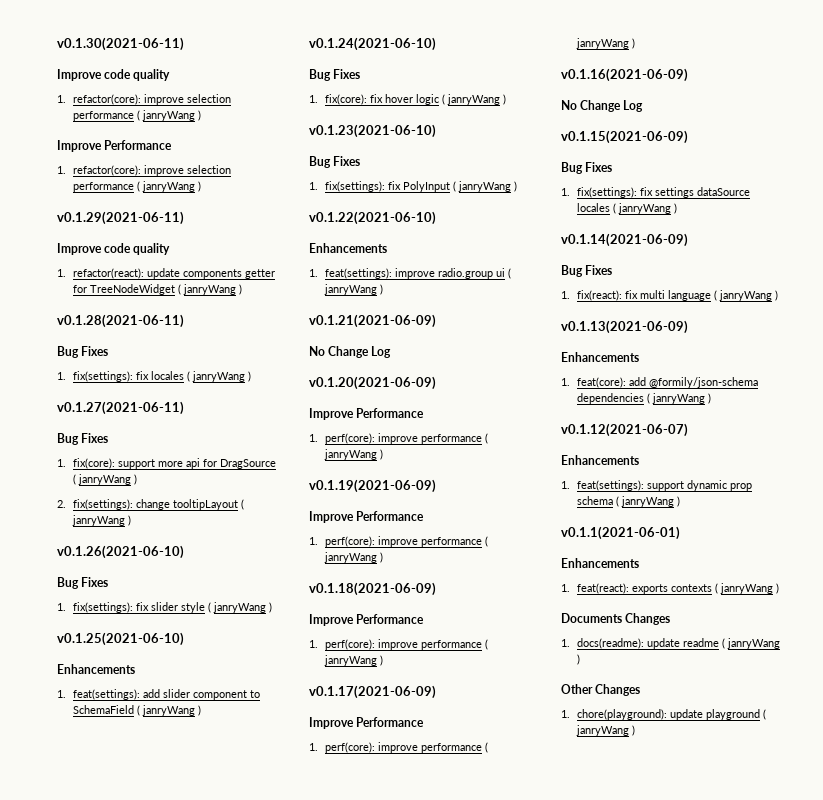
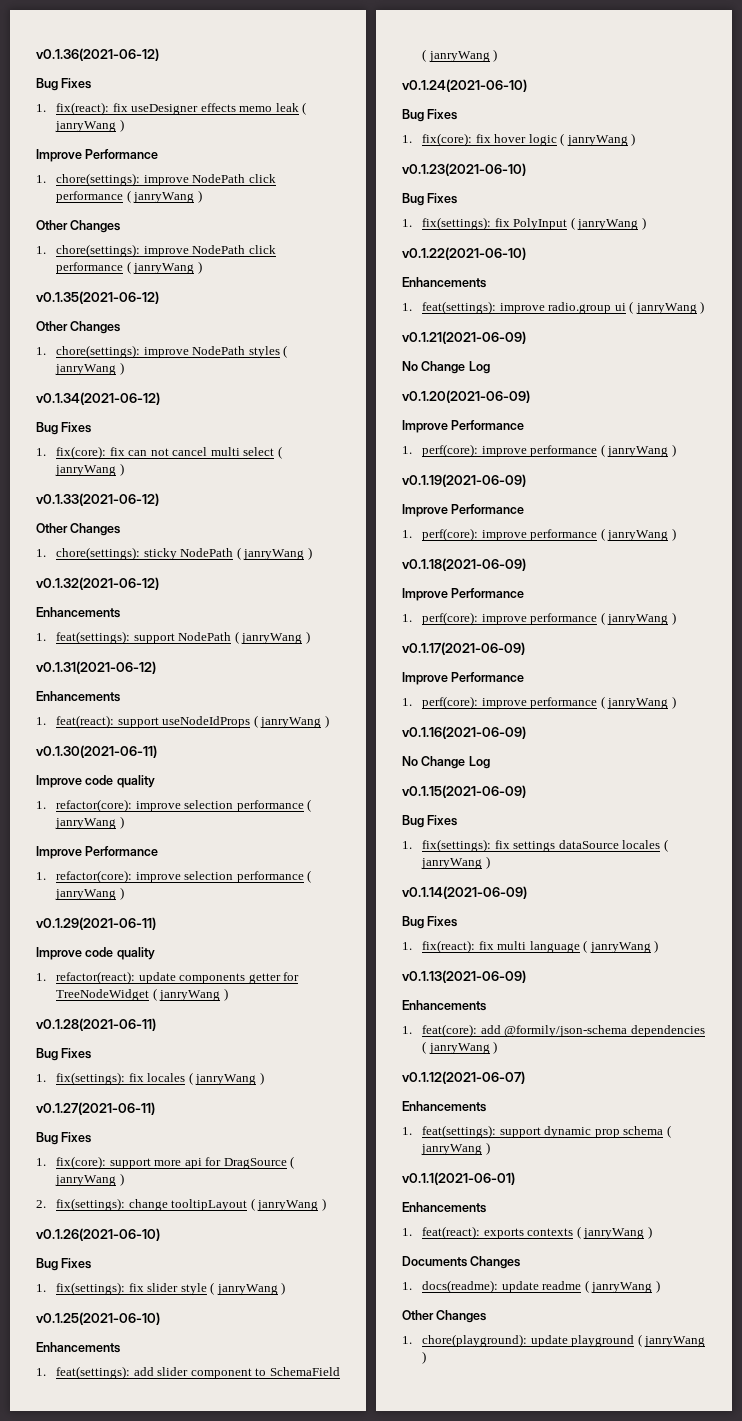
(57, 44) none -> [36,48,159,61] [36,78,92,91] [36,102,307,115] [55,119,124,132] [36,149,159,162] [36,173,276,186] [56,190,202,203] [36,220,121,233] [36,244,276,257] [56,261,202,274] [36,291,159,304] [36,321,121,334] [36,345,288,358] [55,362,124,375] [36,392,160,405] [36,422,92,435] [36,446,282,459] [55,463,124,476] [36,493,159,506] [36,523,121,536] [36,547,312,560] [36,577,159,590] [36,607,120,618] [36,631,310,644] [36,661,156,674] [36,691,120,702] [36,715,329,728] v0.1.36(2021-06-12) // Bug Fixes // 1. fix(react): fix useDesigner effects memo leak ( janryWang ) // Improve Performance // 1. chore(settings): improve NodePath click performance ( janryWang ) // Other Changes // 1. chore(settings): improve NodePath click performance ( janryWang ) // v0.1.35(2021-06-12) // Other Changes // 1. chore(settings): improve NodePath styles ( janryWang ) // v0.1.34(2021-06-12) // Bug Fixes // 1. fix(core): fix can not cancel multi select ( janryWang ) // v0.1.33(2021-06-12) // Other Changes // 1. chore(settings): sticky NodePath ( janryWang ) // v0.1.32(2021-06-12) // Enhancements // 1. feat(settings): support NodePath ( janryWang ) // v0.1.31(2021-06-12) // Enhancements // 1. feat(react): support useNodeIdProps ( janryWang ) //

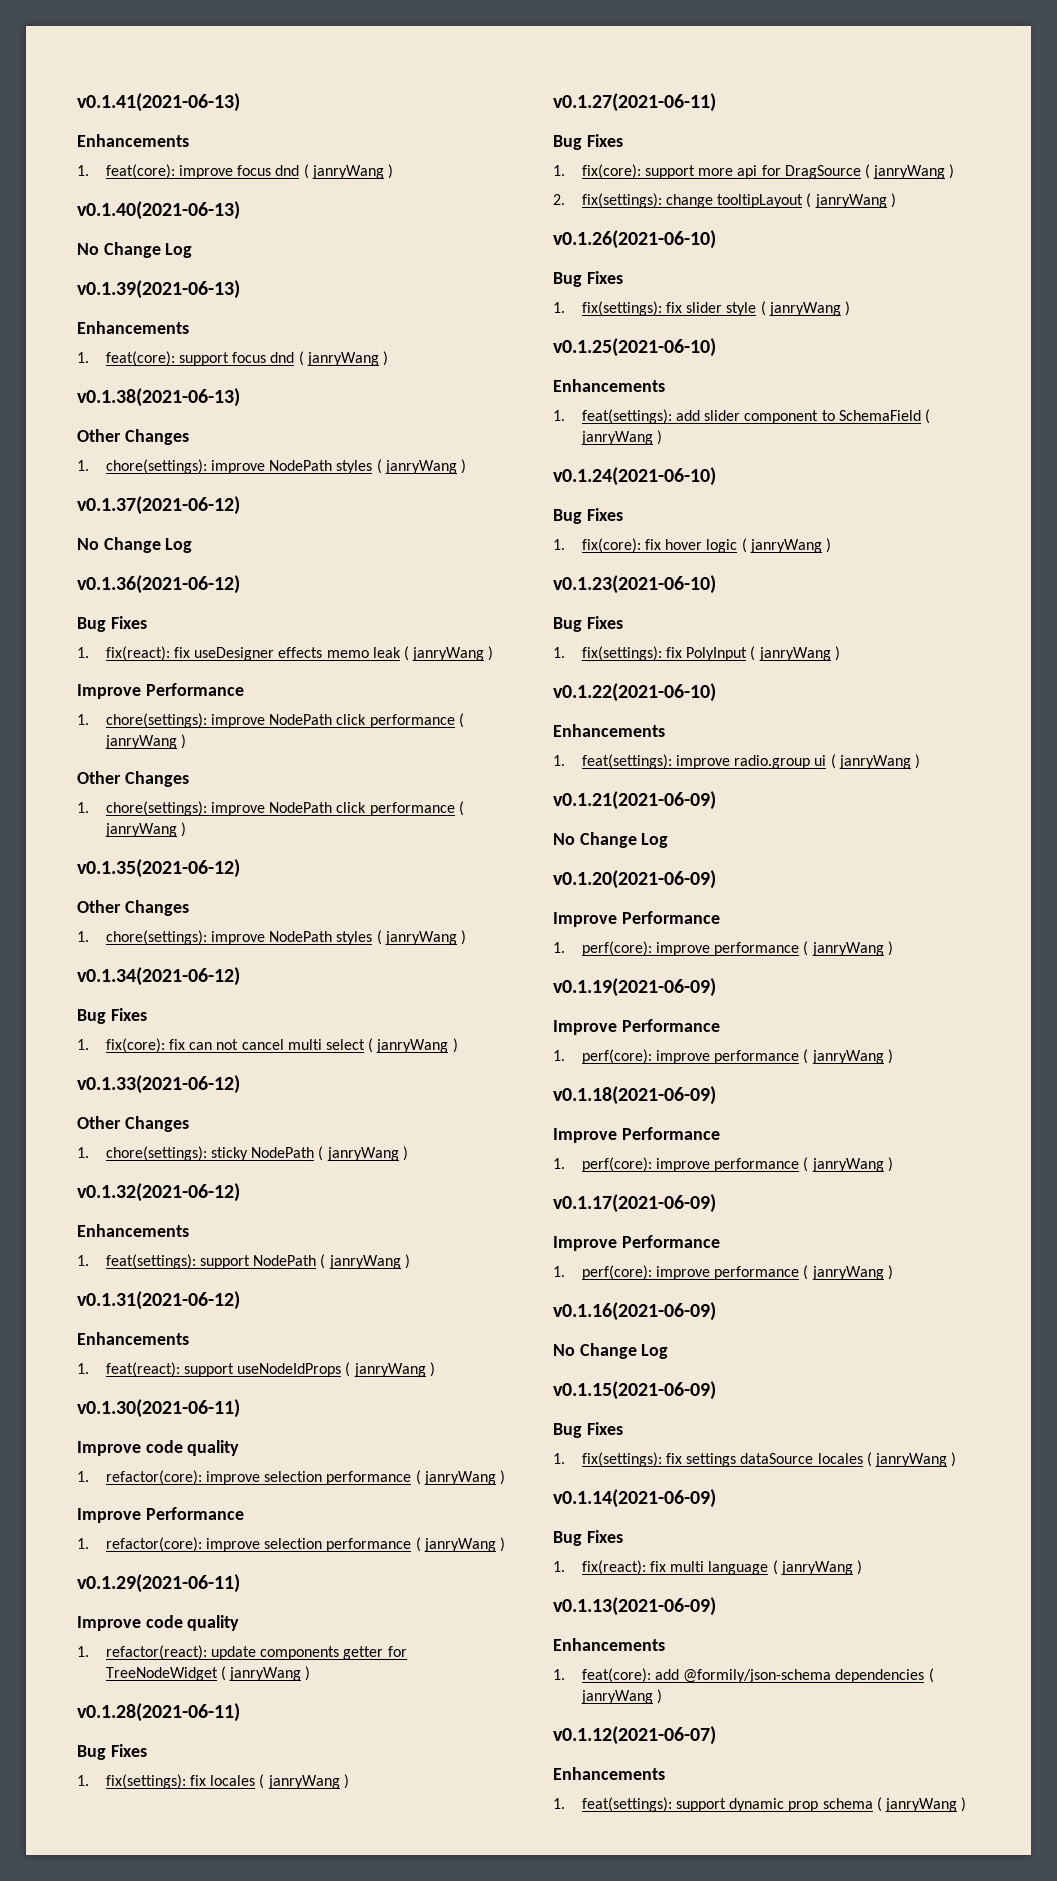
(36, 54) none -> [77,93,240,112] [77,134,189,147] [77,164,393,179] [77,201,240,220] [77,242,193,258] [77,280,240,299] [77,321,189,334] [77,351,388,366] [77,388,240,407] [77,429,189,445] [77,459,466,474] [77,496,240,515] [77,537,193,553] v0.1.41(2021-06-13) // Enhancements // 1. feat(core): improve focus dnd ( janryWang ) // v0.1.40(2021-06-13) // No Change Log // v0.1.39(2021-06-13) // Enhancements // 1. feat(core): support focus dnd ( janryWang ) // v0.1.38(2021-06-13) // Other Changes // 1. chore(settings): improve NodePath styles ( janryWang ) // v0.1.37(2021-06-12) // No Change Log //
[402,1172,515,1185] [402,1202,486,1213] [402,1226,652,1239] [402,1256,521,1269] [402,1280,660,1293] [402,1310,487,1323] [402,1334,706,1347] [422,1351,427,1364] // v0.1.1(2021-06-01) // Enhancements // 1. feat(react): exports contexts ( janryWang ) // Documents Changes // 1. docs(readme): update readme ( janryWang ) // Other Changes // 1. chore(playground): update playground ( janryWang ) -> (967, 1804) none

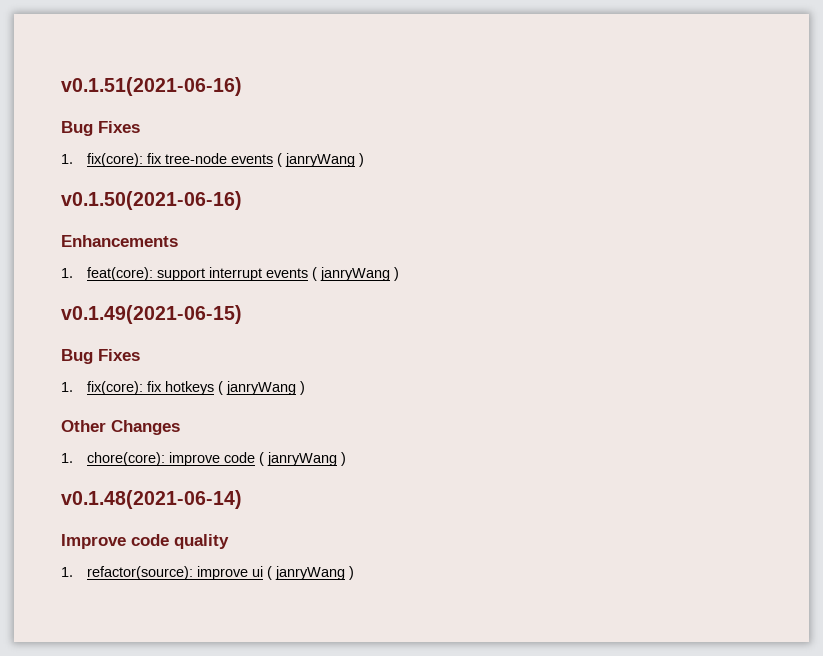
[77,93,240,112] [77,134,189,147] [77,164,393,179] [77,201,240,220] [77,242,193,258] [77,280,240,299] v0.1.41(2021-06-13) // Enhancements // 1. feat(core): improve focus dnd ( janryWang ) // v0.1.40(2021-06-13) // No Change Log // v0.1.39(2021-06-13) -> [61,77,242,96] [61,121,140,136] [61,153,364,167] [61,191,242,210] v0.1.51(2021-06-16) // Bug Fixes // 1. fix(core): fix tree-node events ( janryWang ) // v0.1.50(2021-06-16)
[232,351,388,366] [77,388,240,407] [77,429,189,445] [77,459,466,474] [77,496,240,515] [77,537,193,553] [77,575,240,594] [77,616,147,632] [77,646,494,661] [77,683,244,699] [77,713,455,728] focus dnd ( janryWang ) // v0.1.38(2021-06-13) // Other Changes // 1. chore(settings): improve NodePath styles ( janryWang ) // v0.1.37(2021-06-12) // No Change Log // v0.1.36(2021-06-12) // Bug Fixes // 1. fix(react): fix useDesigner effects memo leak ( janryWang ) // Improve Performance // 1. chore(settings): improve NodePath click performance -> [208,267,399,281] [61,305,242,324] [61,349,140,364] [61,381,214,395] interrupt events ( janryWang ) // v0.1.49(2021-06-15) // Bug Fixes // 1. fix(core): fix hotkeys
[105,801,464,816] [104,822,187,837] [77,859,240,878] [77,900,189,916] [77,930,466,945] [77,967,240,986] [77,1008,147,1024] [77,1038,458,1053] [77,1075,240,1094] [77,1116,189,1132] [77,1146,408,1161] [77,1183,240,1202] [77,1224,189,1237] [77,1254,410,1269] [77,1291,240,1310] [77,1332,189,1345] [77,1362,435,1377] [77,1399,240,1418] [77,1440,240,1456] [77,1470,505,1485] [77,1507,244,1523] [77,1537,505,1552] [77,1574,240,1593] [77,1615,240,1631] [77,1645,407,1660] [105,1666,311,1681] [77,1703,240,1722] [77,1744,147,1760] [77,1774,349,1789] [553,93,716,112] [553,134,623,150] [553,164,955,179] [553,193,896,208] [553,230,716,249] [553,271,623,287] [553,301,850,316] [553,338,716,357] [553,379,665,392] [553,409,930,424] [580,430,663,445] [553,467,716,486] [553,508,623,524] [553,538,831,553] [553,575,716,594] [553,616,623,632] [553,646,840,661] [553,683,716,702] [553,724,665,737] [553,754,920,769] [553,791,716,810] [553,832,669,848] [553,870,716,889] [553,911,720,927] [553,941,893,956] [553,978,716,997] [553,1019,720,1035] [553,1049,893,1064] [553,1086,716,1105] [553,1127,720,1143] [553,1157,893,1172] [553,1194,716,1213] [553,1235,720,1251] [553,1265,893,1280] [553,1302,716,1321] [553,1343,669,1359] [553,1381,716,1400] [553,1422,623,1438] [553,1452,957,1467] [553,1489,716,1508] [553,1530,623,1546] [553,1560,862,1575] [553,1597,716,1616] [553,1638,665,1651] [553,1668,934,1683] [580,1689,663,1704] [553,1726,716,1745] [553,1767,665,1780] [553,1797,873,1812] chore(settings): improve NodePath click performance ( janryWang ) // v0.1.35(2021-06-12) // Other Changes // 1. chore(settings): improve NodePath styles ( janryWang ) // v0.1.34(2021-06-12) // Bug Fixes // 1. fix(core): fix can not cancel multi select ( janryWang ) // v0.1.33(2021-06-12) // Other Changes // 1. chore(settings): sticky NodePath ( janryWang ) // v0.1.32(2021-06-12) // Enhancements // 1. feat(settings): support NodePath ( janryWang ) // v0.1.31(2021-06-12) // Enhancements // 1. feat(react): support useNodeIdProps ( janryWang ) // v0.1.30(2021-06-11) // Improve code quality // 1. refactor(core): improve selection performance ( janryWang ) // Improve Performance // 1. refactor(core): improve selection performance ( janryWang ) // v0.1.29(2021-06-11) // Improve code quality // 1. refactor(react): update components getter for TreeNodeWidget ( janryWang ) // v0.1.28(2021-06-11) // Bug Fixes // 1. fix(settings): fix locales ( janryWang ) // v0.1.27(2021-06-11) // Bug Fixes // 1. fix(core): support more api for DragSource ( janryWang ) // 2. fix(settings): change tooltipLayout ( janryWang ) // v0.1.26(2021-06-10) // Bug Fixes // 1. fix(settings): fix slider style ( janryWang ) // v0.1.25(2021-06-10) // Enhancements // 1. feat(settings): add slider component to SchemaField ( janryWang ) // v0.1.24(2021-06-10) // Bug Fixes // 1. fix(core): fix hover logic ( janryWang ) // v0.1.23(2021-06-10) // Bug Fixes // 1. fix(settings): fix PolyInput ( janryWang ) // v0.1.22(2021-06-10) // Enhancements // 1. feat(settings): improve radio.group ui ( janryWang ) // v0.1.21(2021-06-09) // No Change Log // v0.1.20(2021-06-09) // Improve Performance // 1. perf(core): improve performance ( janryWang ) // v0.1.19(2021-06-09) // Improve Performance // 1. perf(core): improve performance ( janryWang ) // v0.1.18(2021-06-09) // Improve Performance // 1. perf(core): improve performance ( janryWang ) // v0.1.17(2021-06-09) // Improve Performance // 1. perf(core): improve performance ( janryWang ) // v0.1.16(2021-06-09) // No Change Log // v0.1.15(2021-06-09) // Bug Fixes // 1. fix(settings): fix settings dataSource locales ( janryWang ) // v0.1.14(2021-06-09) // Bug Fixes // 1. fix(react): fix multi language ( janryWang ) // v0.1.13(2021-06-09) // Enhancements // 1. feat(core): add @formily/json-schema dependencies ( janryWang ) // v0.1.12(2021-06-07) // Enhancements // 1. feat(settings): support dynamic prop schema -> [86,452,346,466] [61,490,242,509] [61,534,229,549] [61,566,263,580] chore(core): improve code ( janryWang ) // v0.1.48(2021-06-14) // Improve code quality // 1. refactor(source): improve ui

